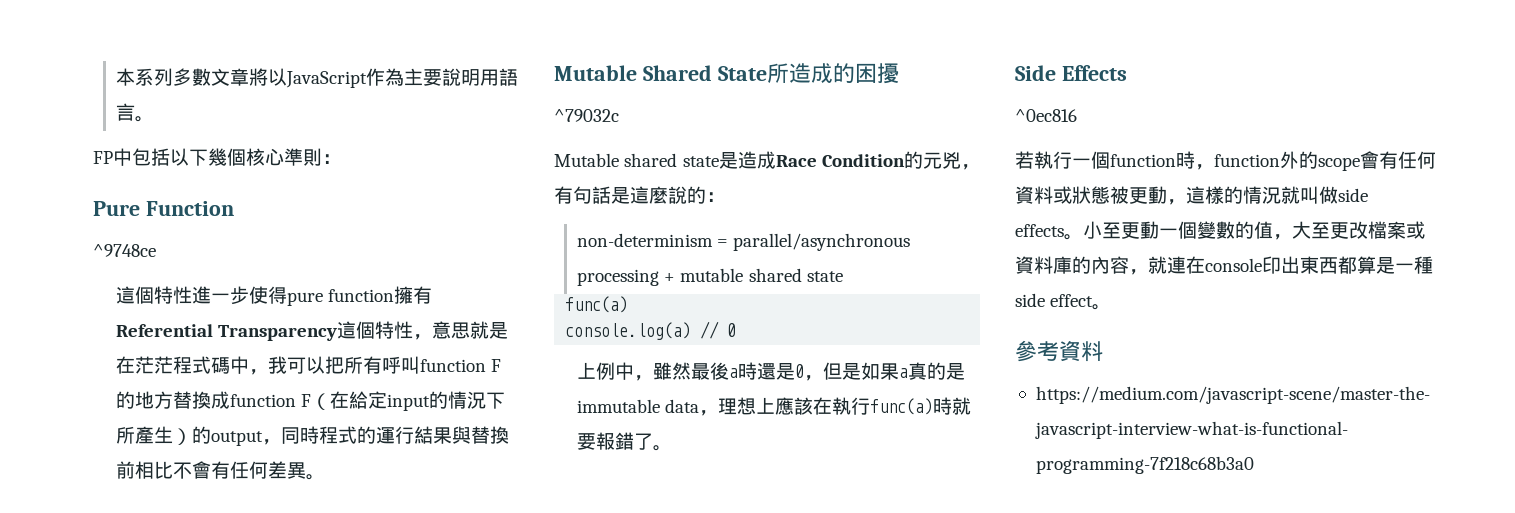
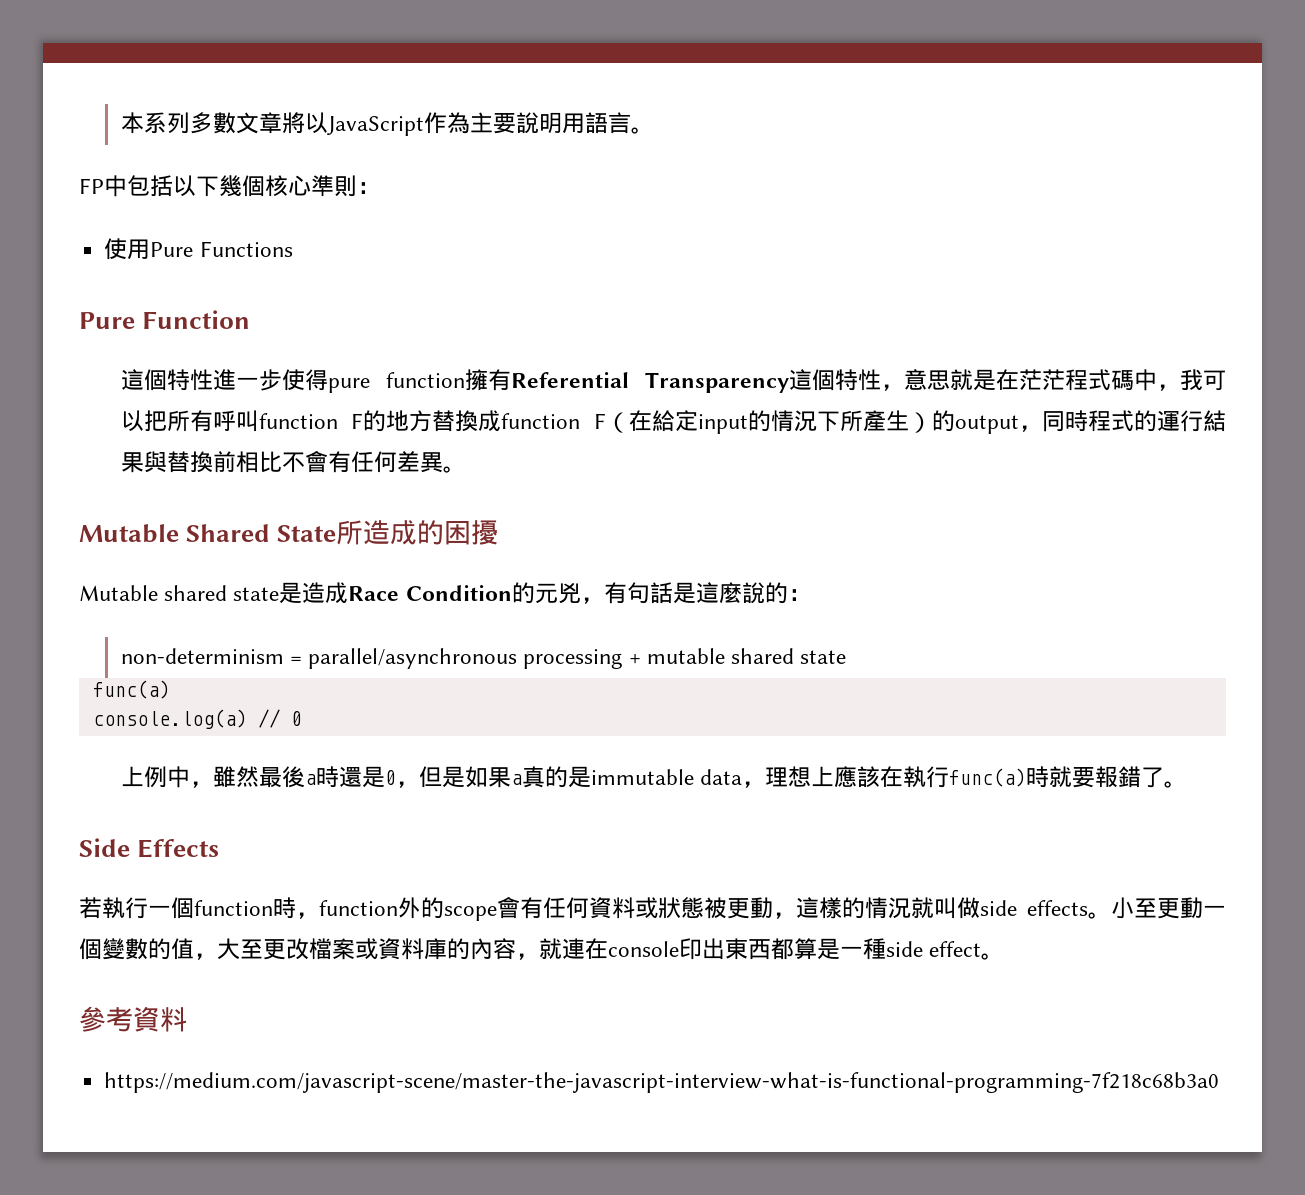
(341, 159) none -> [104,238,293,260] // 使用Pure Functions
[93,244,156,257] // ^9748ce -> (251, 319) none
[554,109,619,122] // ^79032c -> (499, 532) none
[1015,109,1077,122] // ^0ec816 -> (220, 848) none

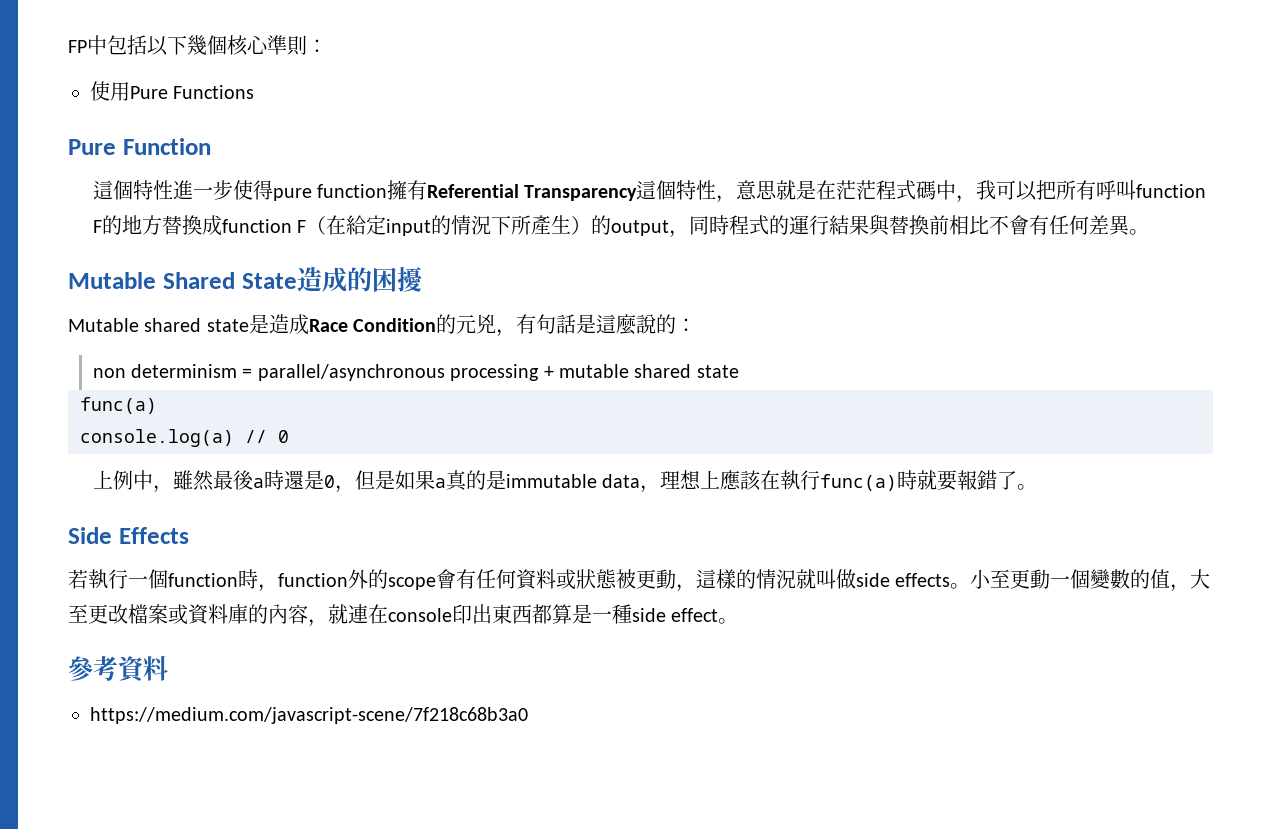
[120,112,654,136] 本系列多數文章將以JavaScript作為主要說明用語言。 // -> (68, 46) none
[336,520,364,545] 所 -> (297, 281) none
[120,648,284,664] non-determinism -> [92,364,238,378] non determinism
[104,1072,1220,1093] https://medium.com/javascript-scene/master-the-javascript-interview-what-is-functional-programming-7f218c68b3a0 -> [90,707,528,724] https://medium.com/javascript-scene/7f218c68b3a0

